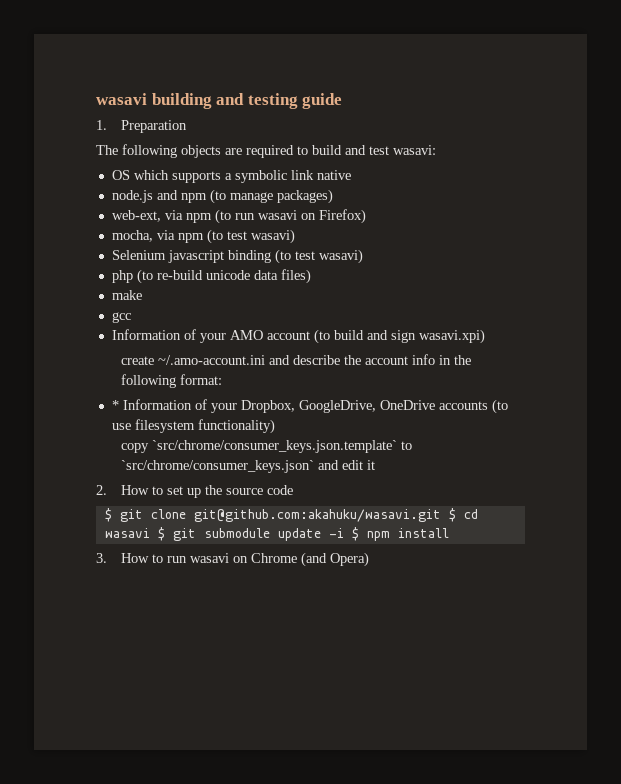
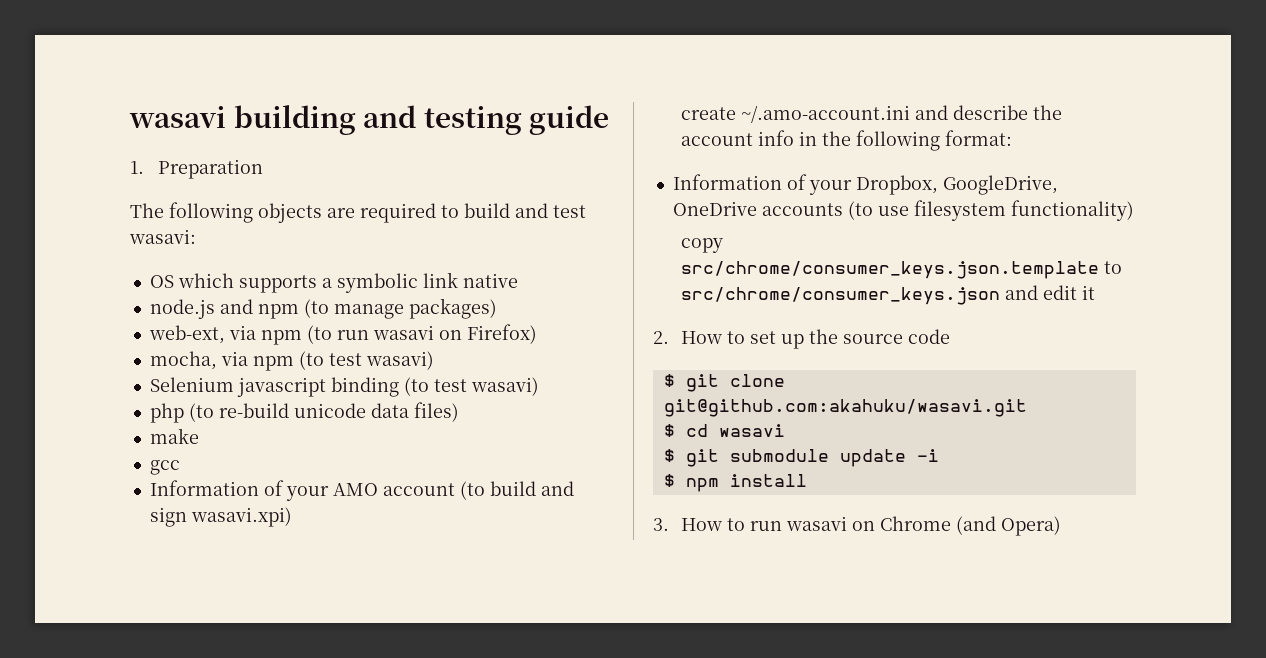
[111,400,119,410] * -> (1012, 138) none
[151,440,412,453] [120,460,314,473] `src/chrome/consumer_keys.json.template` to `src/chrome/consumer_keys.json` -> [680,261,1122,279] [680,287,1000,305] src/chrome/consumer_keys.json.template to src/chrome/consumer_keys.json
(441, 515) none -> (1027, 408) //
(150, 533) none -> (785, 430) //
(344, 533) none -> (939, 455) //

